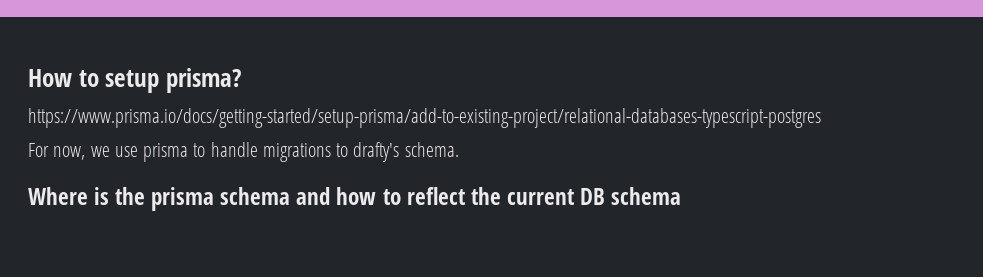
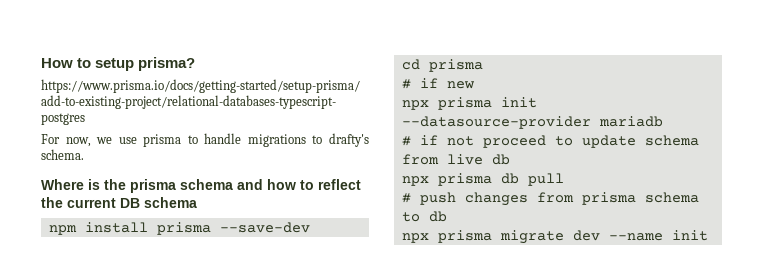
(681, 196) none -> [48,222,310,235] [401,59,483,72] [401,78,475,89] [401,97,537,110] [401,116,663,129] [401,135,699,148] [401,154,510,165] [401,173,564,186] [401,192,699,206] [401,211,447,222] [401,230,708,244] // npm install prisma --save-dev // cd prisma // # if new // npx prisma init --datasource-provider mariadb // # if not proceed to update schema from live db // npx prisma db pull // # push changes from prisma schema to db // npx prisma migrate dev --name init

